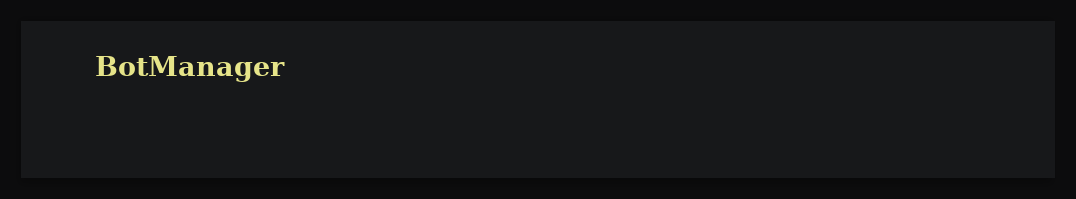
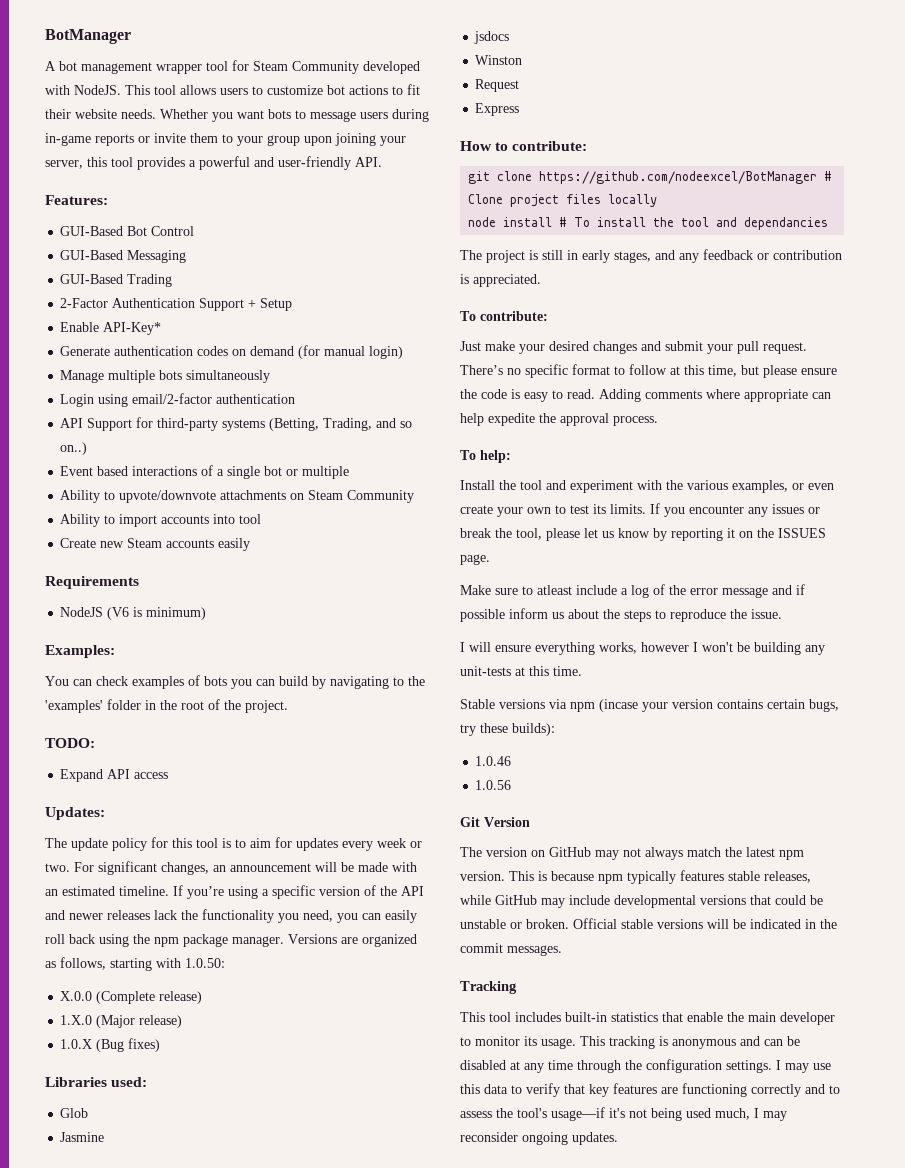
(285, 69) none -> [45,60,420,74] [45,84,420,95] [45,109,429,122] [45,133,406,146] [45,156,382,170] [45,195,108,205] [60,226,195,236] [60,250,187,263] [60,274,173,287] [60,298,293,311] [60,322,162,335] [60,345,404,359] [60,370,271,383] [60,393,296,407] [60,417,413,431] [60,442,88,455] [60,465,350,479] [60,490,415,503] [60,514,262,527] [60,538,251,551] [45,576,139,589] [60,607,207,620] [45,645,115,658] [45,675,425,689] [45,699,288,713] [45,738,95,748] [60,769,169,782] [45,807,105,820] [45,837,422,851] [45,861,417,875] [45,885,424,899] [45,909,417,923] [45,934,417,947] [45,957,225,971] [60,991,203,1004] [60,1015,183,1028] [60,1038,161,1052] [45,1077,148,1087] [60,1108,89,1118] [60,1132,105,1142] [474,31,510,44] [475,55,523,65] [475,79,520,92] [475,103,520,116] [460,141,588,151] [468,171,833,184] [468,194,658,207] [468,217,829,230] [460,249,842,263] [460,274,541,287] [460,311,548,321] [460,341,807,354] [460,364,837,378] [460,389,831,402] [460,413,658,426] [460,450,511,463] [460,480,834,493] [460,503,820,517] [460,528,826,541] [460,554,490,565] [460,584,805,598] [460,608,782,622] [460,642,825,655] [460,666,582,676] [460,699,839,712] [460,723,555,736] [475,756,512,766] [475,780,512,790] [460,817,530,827] [460,847,804,860] [460,870,811,884] [460,895,823,908] [460,918,837,929] [460,943,562,956] [460,981,517,994] [460,1012,835,1025] [460,1036,800,1049] [460,1059,831,1073] [460,1083,840,1097] [460,1107,787,1121] [460,1132,618,1145] // A bot management wrapper tool for Steam Community developed with NodeJS. This tool allows users to customize bot actions to fit their website needs. Whether you want bots to message users during in-game reports or invite them to your group upon joining your server, this tool provides a powerful and user-friendly API. // Features: // GUI-Based Bot Control // GUI-Based Messaging // GUI-Based Trading // 2-Factor Authentication Support + Setup // Enable API-Key* // Generate authentication codes on demand (for manual login) // Manage multiple bots simultaneously // Login using email/2-factor authentication // API Support for third-party systems (Betting, Trading, and so on..) // Event based interactions of a single bot or multiple // Ability to upvote/downvote attachments on Steam Community // Ability to import accounts into tool // Create new Steam accounts easily // Requirements // NodeJS (V6 is minimum) // Examples: // You can check examples of bots you can build by navigating to the 'examples' folder in the root of the project. // TODO: // Expand API access // Updates: // The update policy for this tool is to aim for updates every week or two. For significant changes, an announcement will be made with an estimated timeline. If you’re using a specific version of the API and newer releases lack the functionality you need, you can easily roll back using the npm package manager. Versions are organized as follows, starting with 1.0.50: // X.0.0 (Complete release) // 1.X.0 (Major release) // 1.0.X (Bug fixes) // Libraries used: // Glob // Jasmine // jsdocs // Winston // Request // Express // How to contribute: // git clone https://github.com/nodeexcel/BotManager # Clone project files locally // node install # To install the tool and dependancies // The project is still in early stages, and any feedback or contribution is appreciated. // To contribute: // Just make your desired changes and submit your pull request. There’s no specific format to follow at this time, but please ensure the code is easy to read. Adding comments where appropriate can help expedite the approval process. // To help: // Install the tool and experiment with the various examples, or even create your own to test its limits. If you encounter any issues or break the tool, please let us know by reporting it on the ISSUES page. // Make sure to atleast include a log of the error message and if possible inform us about the steps to reproduce the issue. // I will ensure everything works, however I won't be building any unit-tests at this time. // Stable versions via npm (incase your version contains certain bugs, try these builds): // 1.0.46 // 1.0.56 // Git Version // The version on GitHub may not always match the latest npm version. This is because npm typically features stable releases, while GitHub may include developmental versions that could be unstable or broken. Official stable versions will be indicated in the commit messages. // Tracking // This tool includes built-in statistics that enable the main developer to monitor its usage. This tracking is anonymous and can be disabled at any time through the configuration settings. I may use this data to verify that key features are functioning correctly and to assess the tool's usage—if it's not being used much, I may reconsider ongoing updates.

